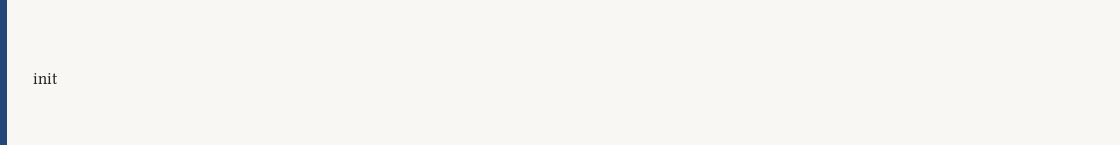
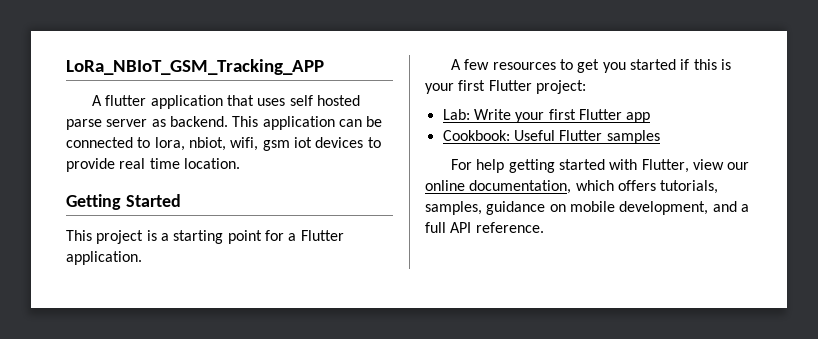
[33,73,58,84] init -> [66,59,324,75] [92,95,360,109] [66,116,383,130] [66,137,381,151] [66,158,240,172] [66,194,181,210] [66,230,344,244] [66,251,142,265] [451,59,731,73] [425,80,586,94] [442,109,651,123] [442,130,660,144] [451,159,750,173] [425,180,719,194] [425,201,749,215] [425,222,544,233] LoRa_NBIoT_GSM_Tracking_APP // A flutter application that uses self hosted parse server as backend. This application can be connected to lora, nbiot, wifi, gsm iot devices to provide real time location. // Getting Started // This project is a starting point for a Flutter application. // A few resources to get you started if this is your first Flutter project: // Lab: Write your first Flutter app // Cookbook: Useful Flutter samples // For help getting started with Flutter, view our online documentation, which offers tutorials, samples, guidance on mobile development, and a full API reference.

